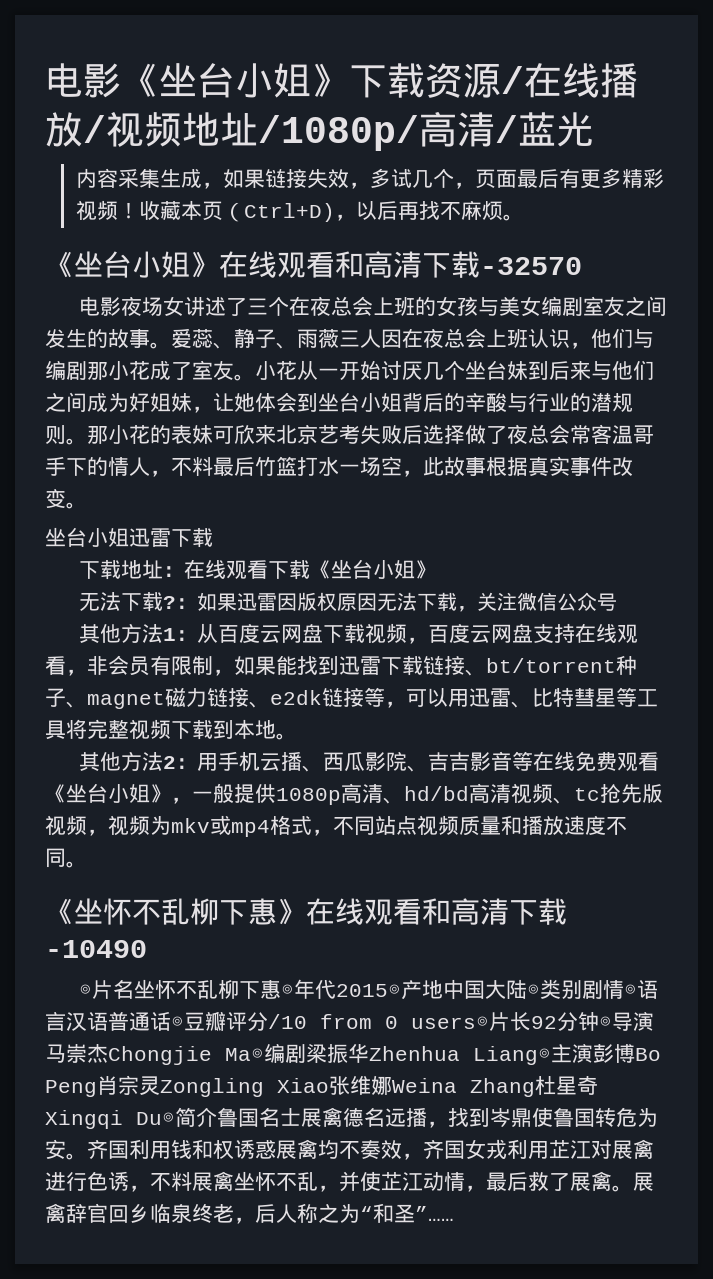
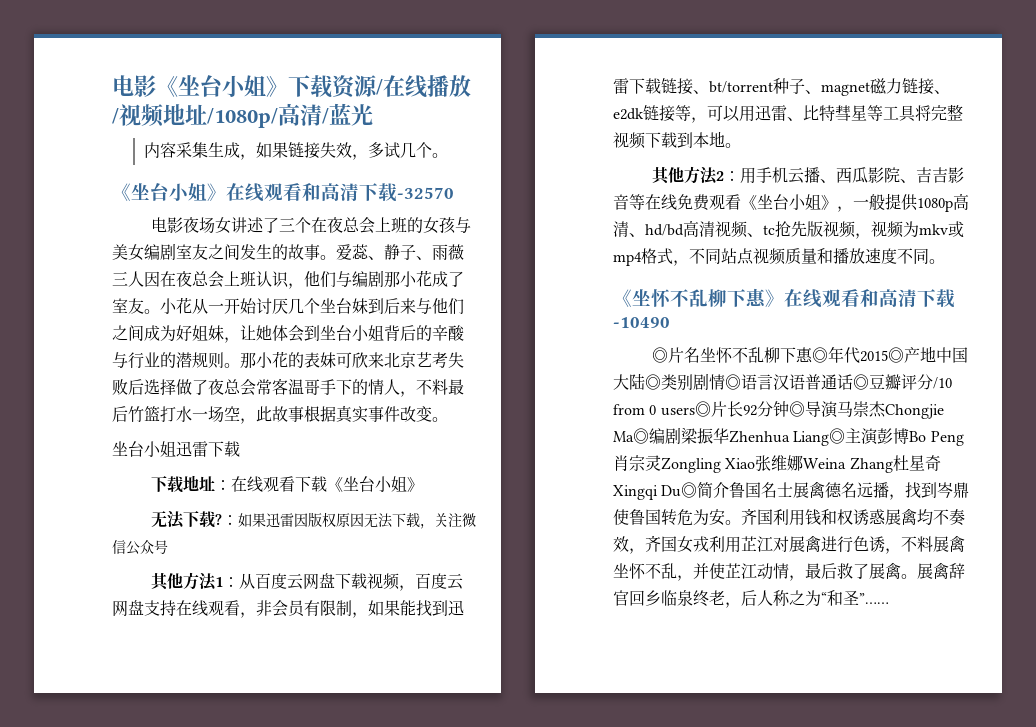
[453,168,664,189] [75,200,503,222] ，页面最后有更多精彩视频！收藏本页（Ctrl+D)，以后再找不麻烦 -> (432, 150) none

